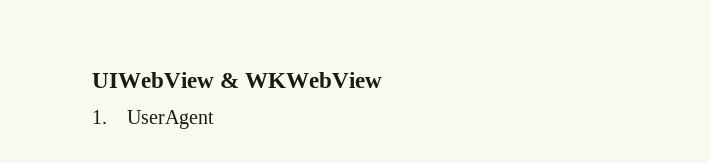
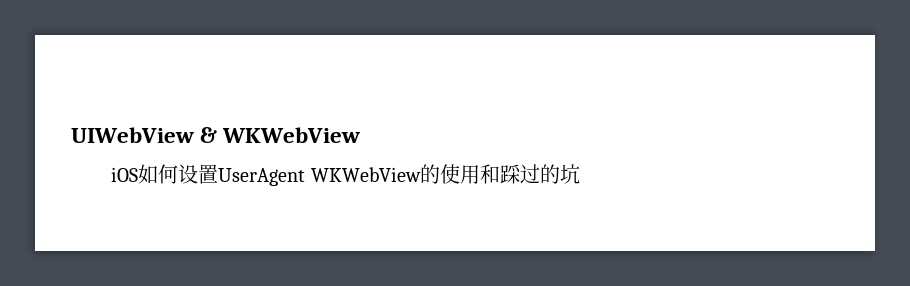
[92,110,215,129] 1. UserAgent -> [111,164,580,186] iOS如何设置UserAgent WKWebView的使用和踩过的坑

